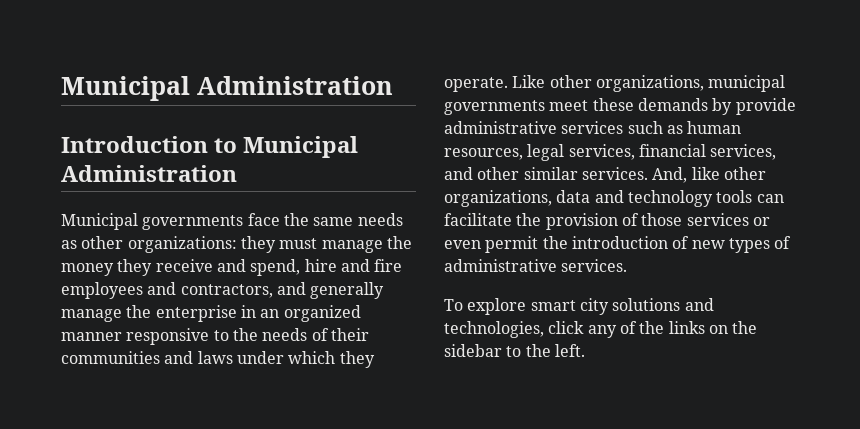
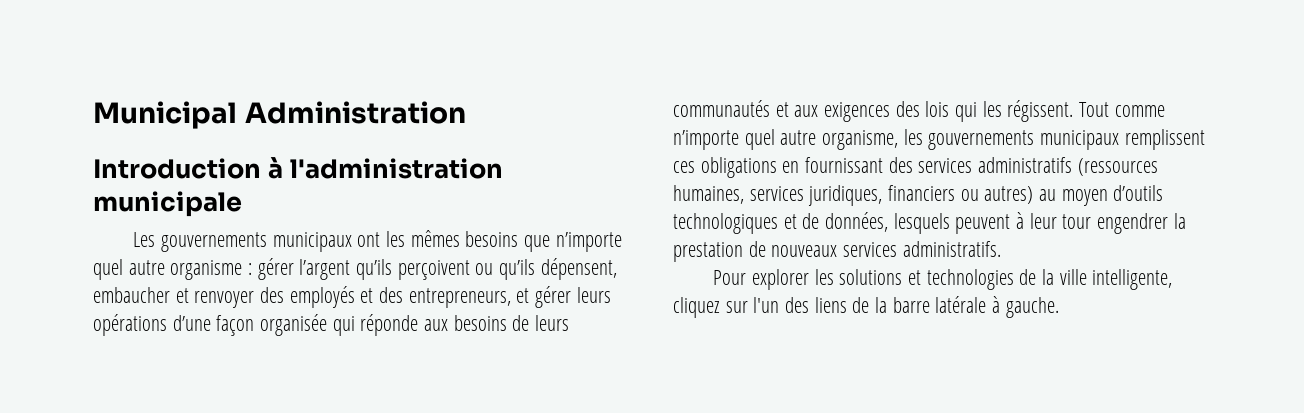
[214,136,359,158] [61,165,237,182] [61,213,403,230] [61,236,412,253] [61,259,403,276] [61,282,385,299] [61,305,361,322] [61,328,369,345] [61,351,375,368] [444,75,786,92] [444,98,796,115] [444,121,742,134] [444,144,777,161] [444,167,766,183] [444,190,784,207] [444,213,770,230] [444,236,792,253] [444,259,628,272] [444,298,714,315] [444,321,758,338] [444,344,585,357] to Municipal Administration // Municipal governments face the same needs as other organizations: they must manage the money they receive and spend, hire and fire employees and contractors, and generally manage the enterprise in an organized manner responsive to the needs of their communities and laws under which they operate. Like other organizations, municipal governments meet these demands by provide administrative services such as human resources, legal services, financial services, and other similar services. And, like other organizations, data and technology tools can facilitate the provision of those services or even permit the introduction of new types of administrative services. // To explore smart city solutions and technologies, click any of the links on the sidebar to the left. -> [267,157,503,179] [93,191,242,217] [133,230,622,252] [93,258,617,280] [93,286,611,308] [93,314,570,336] [673,100,1165,122] [673,129,1205,150] [673,157,1158,178] [673,185,1164,206] [673,212,1186,234] [673,241,1001,262] [713,269,1173,290] [673,296,1059,318] à l'administration municipale // Les gouvernements municipaux ont les mêmes besoins que n’importe quel autre organisme : gérer l’argent qu’ils perçoivent ou qu’ils dépensent, embaucher et renvoyer des employés et des entrepreneurs, et gérer leurs opérations d’une façon organisée qui réponde aux besoins de leurs communautés et aux exigences des lois qui les régissent. Tout comme n’importe quel autre organisme, les gouvernements municipaux remplissent ces obligations en fournissant des services administratifs (ressources humaines, services juridiques, financiers ou autres) au moyen d’outils technologiques et de données, lesquels peuvent à leur tour engendrer la prestation de nouveaux services administratifs. // Pour explorer les solutions et technologies de la ville intelligente, cliquez sur l'un des liens de la barre latérale à gauche.

